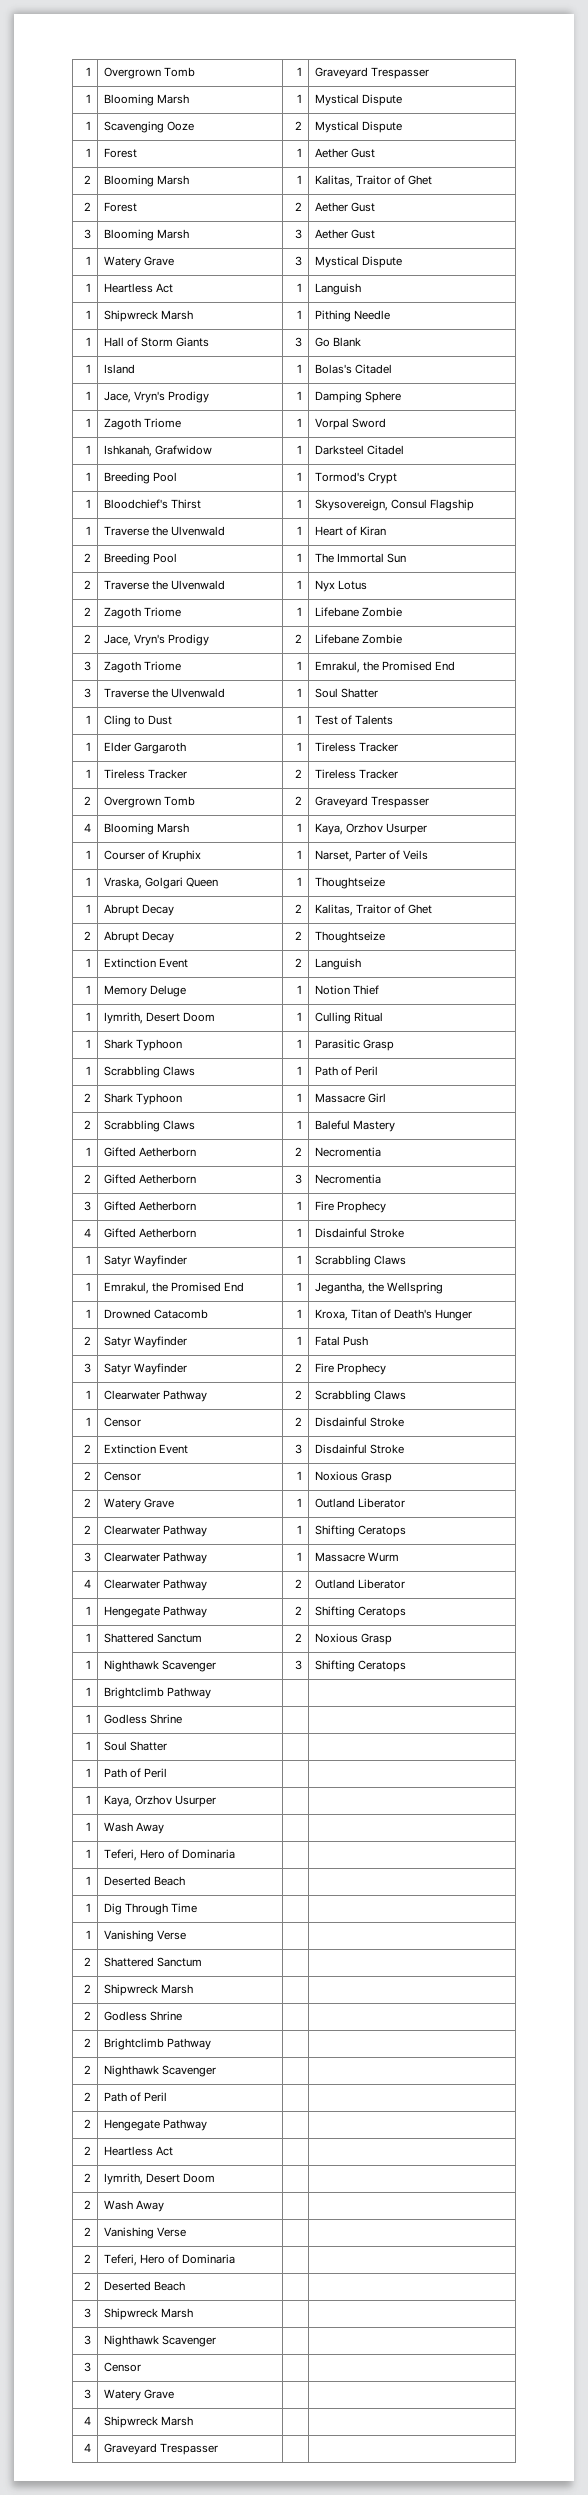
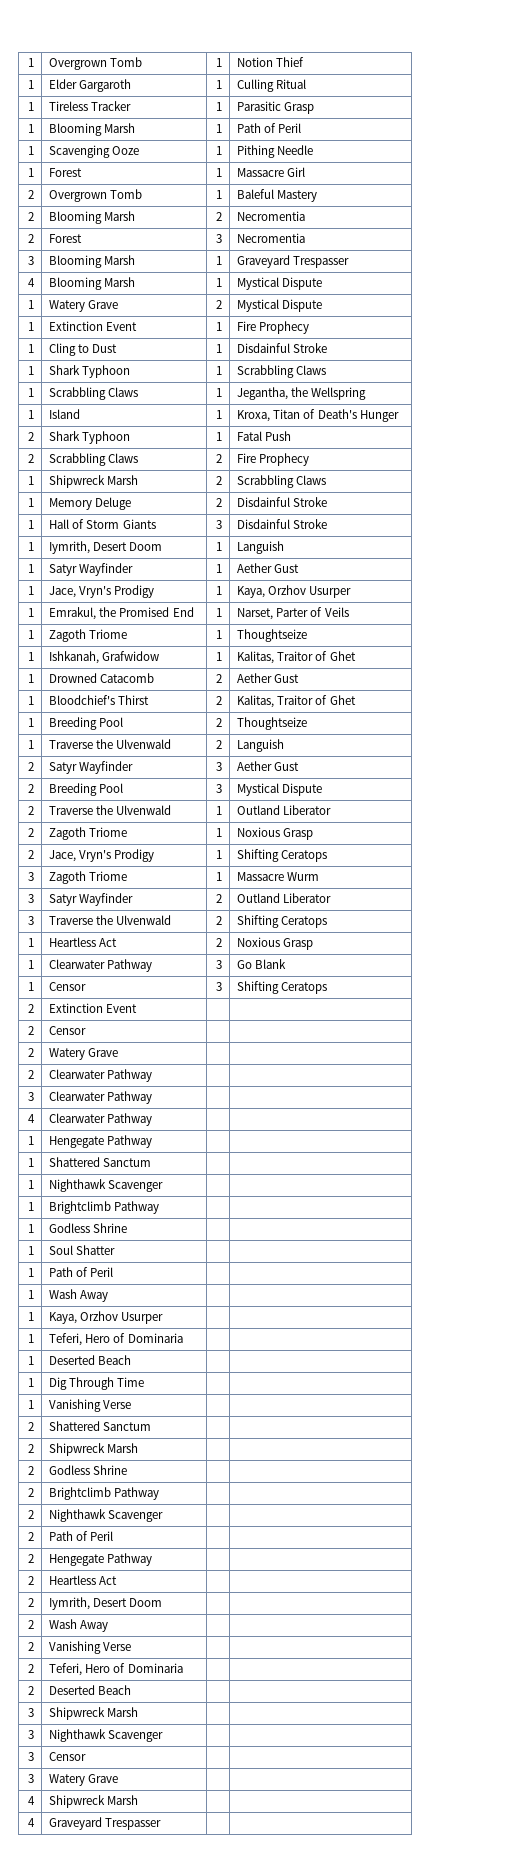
[314,67,429,79] [86,94,92,103] | Graveyard Trespasser // 1 -> [237,57,305,67] [27,80,34,89] [49,79,132,92] [215,80,222,89] [237,79,307,92] [27,102,34,111] [49,101,132,111] [215,102,222,111] [237,101,315,114] [27,124,34,133] [49,123,136,136] [215,124,222,133] [237,123,302,133] [27,146,34,155] [49,145,140,158] [215,146,222,155] [237,145,314,158] [27,168,34,177] [49,168,83,177] [215,168,222,177] [237,167,306,177] [27,190,34,199] [49,189,143,202] [215,190,222,199] [237,189,318,202] [27,212,34,221] [49,211,136,224] [215,212,222,221] [237,211,306,221] [27,234,34,243] [49,234,83,243] [215,234,222,243] [237,233,306,243] [27,256,34,265] [49,255,136,268] [215,256,222,265] [237,255,350,268] [27,278,35,287] | Notion Thief // 1 | Elder Gargaroth | 1 | Culling Ritual // 1 | Tireless Tracker | 1 | Parasitic Grasp // 1 | Blooming Marsh | 1 | Path of Peril // 1 | Scavenging Ooze | 1 | Pithing Needle // 1 | Forest | 1 | Massacre Girl // 2 | Overgrown Tomb | 1 | Baleful Mastery // 2 | Blooming Marsh | 2 | Necromentia // 2 | Forest | 3 | Necromentia // 3 | Blooming Marsh | 1 | Graveyard Trespasser // 4
[103,121,194,133] Scavenging Ooze -> [49,300,119,312] Watery Grave
[103,148,137,158] [297,148,303,157] [314,148,375,158] [84,175,92,184] [103,175,189,187] [297,175,303,184] [314,175,432,187] [84,202,92,211] [103,202,137,212] [295,202,303,211] [314,202,375,212] [84,229,92,239] [103,229,189,241] [295,229,303,239] [314,229,375,239] [86,256,92,265] [103,256,174,268] [295,256,303,266] [314,256,402,268] [86,283,92,292] [103,283,173,293] [297,283,303,292] [314,283,361,295] [86,310,92,319] [103,310,193,322] [297,310,303,319] [314,310,390,322] [86,337,92,346] [103,337,209,347] [295,337,303,347] [314,337,361,347] [86,364,92,373] [103,364,135,374] [297,364,303,373] [314,364,392,374] [86,391,92,400] [103,391,209,403] [297,391,303,400] [314,391,401,403] [86,418,92,427] [103,418,181,430] [297,418,303,427] [314,418,386,430] [86,445,92,454] [103,445,212,457] [297,445,303,454] [314,445,404,455] [86,472,92,481] [103,472,177,484] [297,472,303,481] [314,472,397,484] [86,499,92,508] [103,499,201,509] [297,499,303,508] [314,499,474,511] [86,526,92,535] [103,526,225,536] [297,526,303,535] [314,526,386,536] [84,553,92,562] [103,553,177,565] [297,553,303,562] [314,553,406,563] [84,580,92,589] [103,580,225,590] [297,580,303,589] [314,580,367,592] [84,607,92,616] [103,607,181,619] [297,607,303,616] [314,607,402,617] [84,634,92,643] [103,634,209,646] [295,634,303,643] [314,634,402,644] [84,661,92,671] [103,661,181,673] [297,661,303,670] [314,661,455,673] [84,688,92,698] [103,688,225,698] [297,688,303,697] [314,688,378,698] Forest | 1 | Aether Gust // 2 | Blooming Marsh | 1 | Kalitas, Traitor of Ghet // 2 | Forest | 2 | Aether Gust // 3 | Blooming Marsh | 3 | Aether Gust // 1 | Watery Grave | 3 | Mystical Dispute // 1 | Heartless Act | 1 | Languish // 1 | Shipwreck Marsh | 1 | Pithing Needle // 1 | Hall of Storm Giants | 3 | Go Blank // 1 | Island | 1 | Bolas's Citadel // 1 | Jace, Vryn's Prodigy | 1 | Damping Sphere // 1 | Zagoth Triome | 1 | Vorpal Sword // 1 | Ishkanah, Grafwidow | 1 | Darksteel Citadel // 1 | Breeding Pool | 1 | Tormod's Crypt // 1 | Bloodchief's Thirst | 1 | Skysovereign, Consul Flagship // 1 | Traverse the Ulvenwald | 1 | Heart of Kiran // 2 | Breeding Pool | 1 | The Immortal Sun // 2 | Traverse the Ulvenwald | 1 | Nyx Lotus // 2 | Zagoth Triome | 1 | Lifebane Zombie // 2 | Jace, Vryn's Prodigy | 2 | Lifebane Zombie // 3 | Zagoth Triome | 1 | Emrakul, the Promised End // 3 | Traverse the Ulvenwald | 1 | Soul Shatter -> [49,321,138,331] [215,322,222,331] [237,321,310,334] Extinction Event | 1 | Fire Prophecy
[314,715,393,725] [86,742,92,751] [103,742,186,754] [297,742,303,751] [314,742,398,752] [86,769,92,778] [103,769,187,779] [295,769,303,778] [314,769,398,779] [84,796,92,805] [103,796,195,808] [295,796,303,805] [314,796,429,808] [84,823,92,832] [103,823,189,835] [297,823,303,832] [314,823,427,835] [86,850,92,859] [103,850,201,862] [297,850,303,859] [314,850,428,862] [86,877,92,886] [103,877,218,889] [297,877,303,886] [314,877,385,889] [86,904,92,913] [103,904,174,916] [295,904,303,913] [314,904,432,916] [84,931,92,940] [103,931,174,943] [295,931,303,940] [314,931,385,943] [86,958,92,967] [103,958,188,968] [295,958,303,967] [314,958,361,970] [86,985,92,994] [103,985,186,997] [297,985,303,994] [314,985,379,995] [86,1012,92,1021] [103,1012,215,1024] [297,1012,303,1021] [314,1012,383,1024] Test of Talents // 1 | Elder Gargaroth | 1 | Tireless Tracker // 1 | Tireless Tracker | 2 | Tireless Tracker // 2 | Overgrown Tomb | 2 | Graveyard Trespasser // 4 | Blooming Marsh | 1 | Kaya, Orzhov Usurper // 1 | Courser of Kruphix | 1 | Narset, Parter of Veils // 1 | Vraska, Golgari Queen | 1 | Thoughtseize // 1 | Abrupt Decay | 2 | Kalitas, Traitor of Ghet // 2 | Abrupt Decay | 2 | Thoughtseize // 1 | Extinction Event | 2 | Languish // 1 | Memory Deluge | 1 | Notion Thief // 1 | Iymrith, Desert Doom | 1 | Culling Ritual -> [237,343,328,353] Disdainful Stroke
[314,1039,394,1051] Parasitic Grasp -> [237,365,327,378] Scrabbling Claws
[314,1066,378,1076] [84,1093,92,1102] [103,1093,182,1105] [297,1093,303,1102] [314,1093,386,1103] [84,1120,92,1129] [103,1120,195,1132] [297,1120,303,1129] [314,1120,395,1132] [86,1147,92,1156] [103,1147,196,1157] [295,1147,303,1156] [314,1147,381,1157] [84,1174,92,1183] [103,1174,196,1184] [295,1174,303,1184] [314,1174,381,1184] [84,1201,92,1211] [103,1201,196,1211] [297,1201,303,1210] [314,1201,386,1213] [84,1228,92,1237] [103,1228,196,1238] [297,1228,303,1237] [314,1228,404,1238] [86,1255,92,1264] [103,1255,187,1267] [297,1255,303,1264] [314,1255,406,1267] [86,1282,92,1291] [103,1282,244,1294] [297,1282,303,1291] | Path of Peril // 2 | Shark Typhoon | 1 | Massacre Girl // 2 | Scrabbling Claws | 1 | Baleful Mastery // 1 | Gifted Aetherborn | 2 | Necromentia // 2 | Gifted Aetherborn | 3 | Necromentia // 3 | Gifted Aetherborn | 1 | Fire Prophecy // 4 | Gifted Aetherborn | 1 | Disdainful Stroke // 1 | Satyr Wayfinder | 1 | Scrabbling Claws // 1 | Emrakul, the Promised End | 1 -> (222, 392) none
[103,1309,208,1319] Drowned Catacomb -> [49,409,81,419] Island
[103,1336,187,1348] [297,1336,303,1345] [314,1336,368,1346] [84,1363,92,1373] [103,1363,187,1375] [295,1363,303,1372] [314,1363,386,1375] [86,1390,92,1399] [103,1390,207,1402] [295,1390,303,1399] [314,1390,406,1402] [86,1417,92,1426] [103,1417,141,1427] [295,1417,303,1426] [314,1417,404,1427] [84,1444,92,1453] [103,1444,188,1454] [295,1444,303,1454] [314,1444,404,1454] [84,1471,92,1480] [103,1471,141,1481] [297,1471,303,1480] [314,1471,392,1483] [84,1498,92,1507] [103,1498,174,1510] [297,1498,303,1507] [314,1498,405,1508] [84,1525,92,1534] [103,1525,207,1537] [297,1525,303,1534] [314,1525,406,1537] [84,1552,92,1562] [103,1552,207,1564] [297,1552,303,1561] [314,1552,399,1562] [84,1579,92,1588] [103,1579,207,1591] [295,1579,303,1588] [314,1579,405,1589] [86,1606,92,1615] [103,1606,207,1618] Satyr Wayfinder | 1 | Fatal Push // 3 | Satyr Wayfinder | 2 | Fire Prophecy // 1 | Clearwater Pathway | 2 | Scrabbling Claws // 1 | Censor | 2 | Disdainful Stroke // 2 | Extinction Event | 3 | Disdainful Stroke // 2 | Censor | 1 | Noxious Grasp // 2 | Watery Grave | 1 | Outland Liberator // 2 | Clearwater Pathway | 1 | Shifting Ceratops // 3 | Clearwater Pathway | 1 | Massacre Wurm // 4 | Clearwater Pathway | 2 | Outland Liberator // 1 | Hengegate Pathway -> [49,431,131,444] [215,432,222,441] [237,431,292,441] [27,454,34,463] [49,453,139,466] [215,454,222,463] [237,453,310,466] [27,476,34,485] [49,475,139,488] [215,476,222,485] [237,475,327,488] [27,498,34,507] [49,497,132,510] [215,498,222,507] [237,497,328,507] [27,520,34,529] [49,519,156,529] [215,520,222,529] [237,519,328,529] [27,542,34,551] [49,541,163,554] [215,542,222,551] [237,541,285,554] [27,564,34,573] [49,563,134,576] [215,564,222,573] [237,563,300,573] [27,586,34,595] [49,585,155,598] [215,586,222,595] [237,585,352,598] [27,608,34,617] [49,607,194,620] [215,608,222,617] [237,607,349,620] [27,630,34,639] [49,629,128,642] [215,630,222,639] [237,629,308,642] [27,652,34,661] [49,651,160,664] [215,652,222,661] [237,651,356,664] [27,674,34,683] [49,673,155,683] [215,674,222,683] [237,673,300,683] [27,696,34,705] [49,695,150,705] [215,696,222,705] [237,695,356,708] [27,718,34,727] [49,717,124,730] [215,718,222,727] [237,717,308,730] [27,740,34,749] [49,739,172,749] [215,740,222,749] [237,739,285,752] [27,762,34,771] [49,761,134,774] [215,762,222,771] [237,761,300,771] [27,784,34,793] [49,783,124,796] [215,784,222,793] [237,783,323,796] [27,806,34,815] [49,805,172,815] [215,806,222,815] [237,805,332,815] [27,828,34,837] [49,827,128,840] [215,828,222,837] [237,827,314,840] [27,850,34,859] [49,849,155,862] [215,850,222,859] [237,849,328,862] [27,872,34,881] [49,871,128,884] [215,872,222,881] [237,872,320,881] [27,894,34,903] [49,893,134,906] [215,894,222,903] [237,893,332,903] [27,916,34,925] [49,915,172,925] Shark Typhoon | 1 | Fatal Push // 2 | Scrabbling Claws | 2 | Fire Prophecy // 1 | Shipwreck Marsh | 2 | Scrabbling Claws // 1 | Memory Deluge | 2 | Disdainful Stroke // 1 | Hall of Storm Giants | 3 | Disdainful Stroke // 1 | Iymrith, Desert Doom | 1 | Languish // 1 | Satyr Wayfinder | 1 | Aether Gust // 1 | Jace, Vryn's Prodigy | 1 | Kaya, Orzhov Usurper // 1 | Emrakul, the Promised End | 1 | Narset, Parter of Veils // 1 | Zagoth Triome | 1 | Thoughtseize // 1 | Ishkanah, Grafwidow | 1 | Kalitas, Traitor of Ghet // 1 | Drowned Catacomb | 2 | Aether Gust // 1 | Bloodchief's Thirst | 2 | Kalitas, Traitor of Ghet // 1 | Breeding Pool | 2 | Thoughtseize // 1 | Traverse the Ulvenwald | 2 | Languish // 2 | Satyr Wayfinder | 3 | Aether Gust // 2 | Breeding Pool | 3 | Mystical Dispute // 2 | Traverse the Ulvenwald | 1 | Outland Liberator // 2 | Zagoth Triome | 1 | Noxious Grasp // 2 | Jace, Vryn's Prodigy | 1 | Shifting Ceratops // 3 | Zagoth Triome | 1 | Massacre Wurm // 3 | Satyr Wayfinder | 2 | Outland Liberator // 3 | Traverse the Ulvenwald
[103,1633,202,1643] Shattered Sanctum -> [49,937,118,947] Heartless Act
[103,1660,216,1672] [295,1660,303,1670] [314,1660,406,1672] Nighthawk Scavenger | 3 | Shifting Ceratops -> [49,959,153,972] [215,960,222,969] [237,959,287,969] [27,982,34,991] [49,982,87,991] [215,982,222,991] [237,981,328,994] [27,1004,34,1013] [49,1003,138,1013] [27,1026,34,1035] [49,1026,87,1035] [27,1048,34,1057] [49,1048,119,1060] [27,1070,34,1079] [49,1069,153,1082] [27,1092,34,1101] [49,1091,153,1104] [27,1114,35,1123] [49,1113,153,1126] [27,1136,34,1145] [49,1135,153,1148] [27,1158,34,1167] [49,1157,152,1167] [27,1180,34,1189] [49,1179,164,1192] Clearwater Pathway | 3 | Go Blank // 1 | Censor | 3 | Shifting Ceratops // 2 | Extinction Event | | // 2 | Censor | | // 2 | Watery Grave | | // 2 | Clearwater Pathway | | // 3 | Clearwater Pathway | | // 4 | Clearwater Pathway | | // 1 | Hengegate Pathway | | // 1 | Shattered Sanctum | | // 1 | Nighthawk Scavenger | |
[103,1795,216,1807] [86,1822,92,1831] [103,1822,164,1834] Kaya, Orzhov Usurper | | // 1 | Wash Away -> [49,1289,109,1302] [27,1312,34,1321] [49,1311,164,1324] Wash Away | | // 1 | Kaya, Orzhov Usurper

